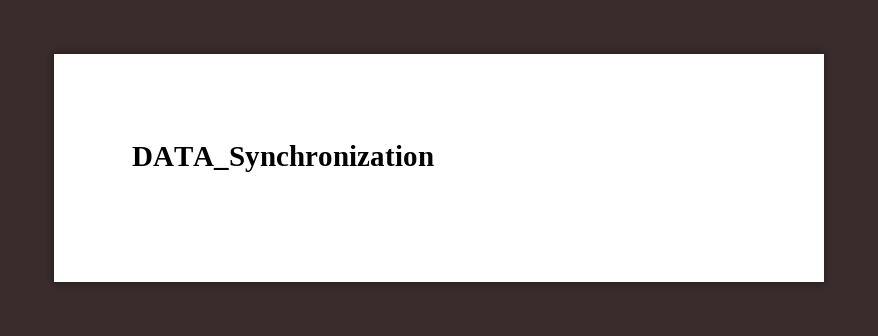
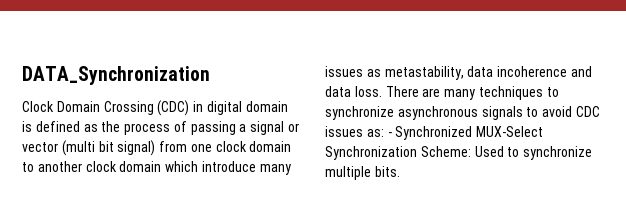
(434, 158) none -> [22,100,288,116] [22,121,300,135] [22,140,292,156] [22,161,291,175] [325,66,592,80] [325,86,559,100] [325,106,600,120] [325,126,544,140] [325,146,593,160] [325,166,400,180] // Clock Domain Crossing (CDC) in digital domain is defined as the process of passing a signal or vector (multi bit signal) from one clock domain to another clock domain which introduce many issues as metastability, data incoherence and data loss. There are many techniques to synchronize asynchronous signals to avoid CDC issues as: - Synchronized MUX-Select Synchronization Scheme: Used to synchronize multiple bits.

